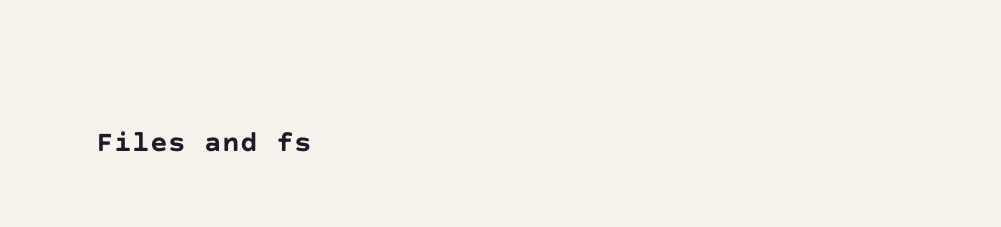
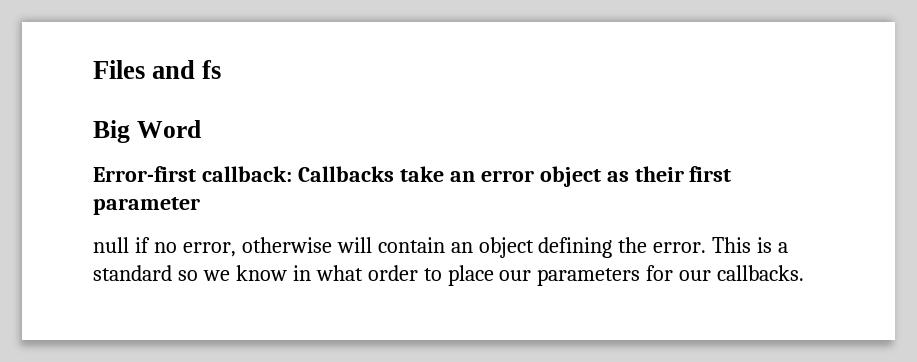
(312, 142) none -> [93,120,201,143] [93,166,732,187] [93,197,200,215] [93,237,789,258] [93,265,805,286] // Big Word // Error-first callback: Callbacks take an error object as their first parameter // null if no error, otherwise will contain an object defining the error. This is a standard so we know in what order to place our parameters for our callbacks.

